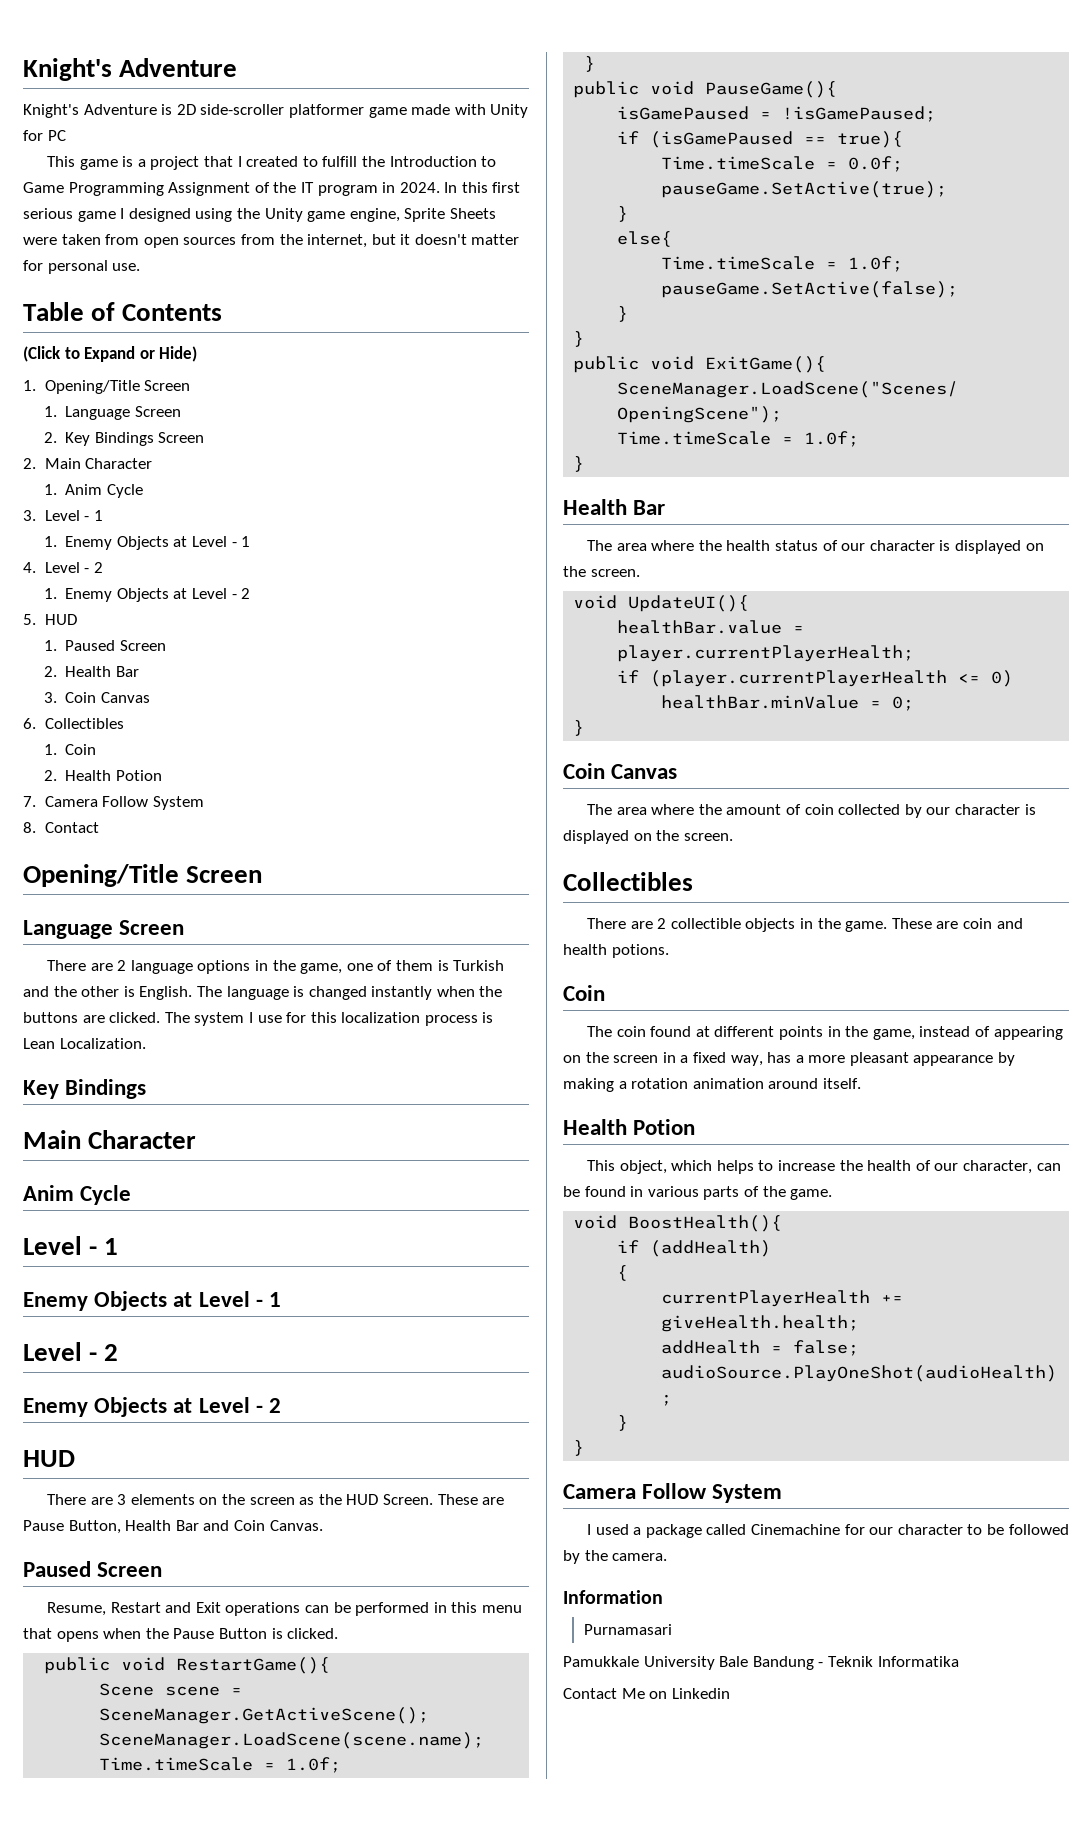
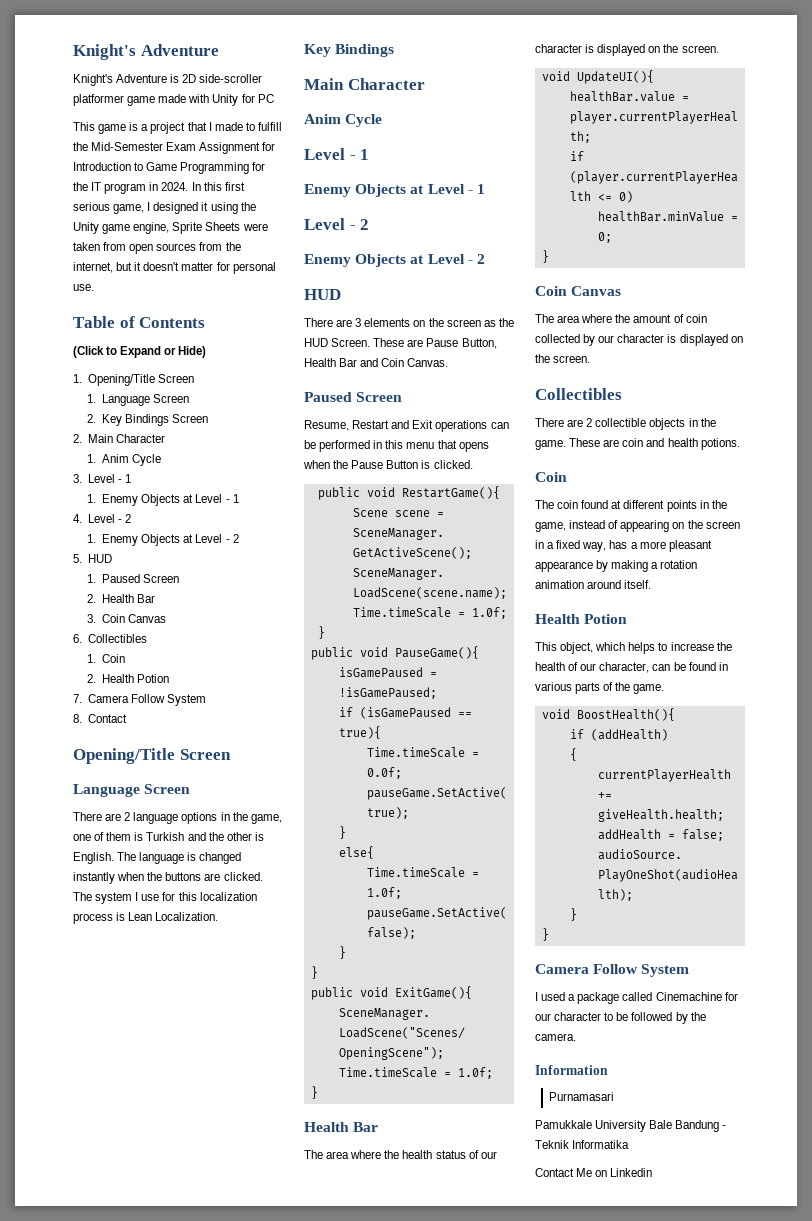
[246,156,299,167] created -> [214,122,243,131] made
(385, 161) none -> [91,142,276,154] Mid-Semester Exam Assignment for
[168,182,270,196] Assignment of -> [252,162,266,171] for
[77,211,116,222] game -> [113,204,145,214] game,
(191, 215) none -> [201,202,209,211] it

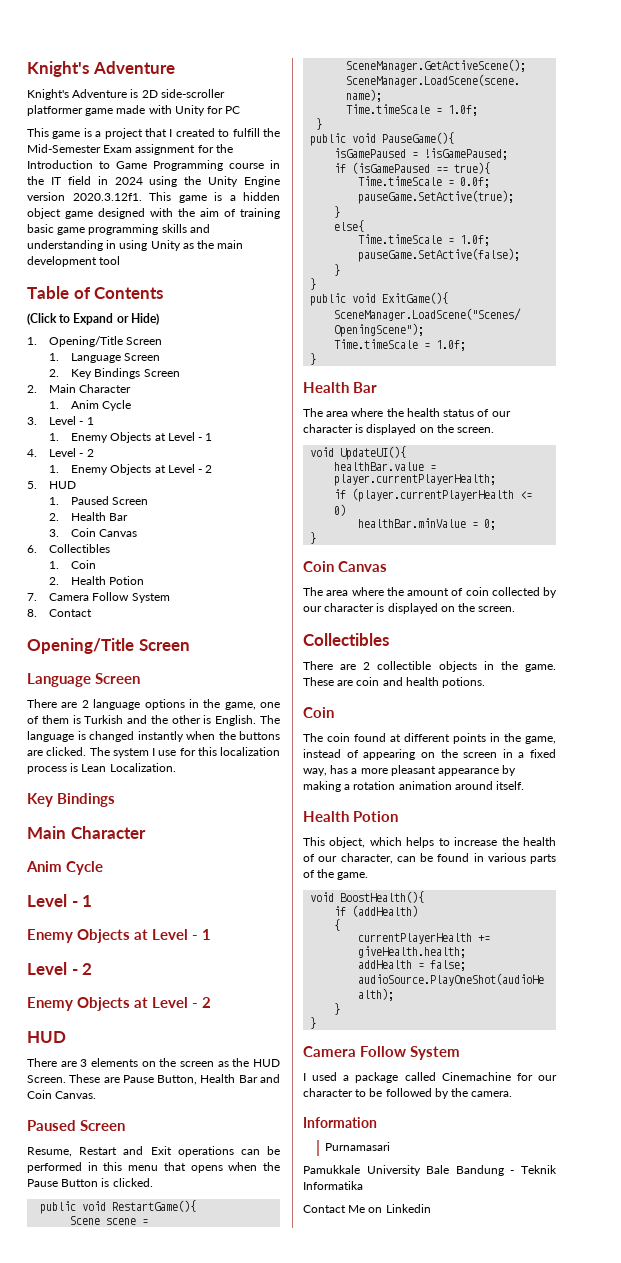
[214,122,243,131] made -> [175,128,215,137] created
[199,142,276,154] Assignment for -> [135,144,233,155] assignment for the
[252,162,266,171] [73,182,245,194] [73,202,256,214] [73,222,268,234] [73,242,241,254] [73,262,276,274] [73,284,94,291] for the IT program in 2024. In this first serious game, I designed it using the Unity game engine, Sprite Sheets were taken from open sources from the internet, but it doesn't matter for personal use. -> [229,160,280,169] [27,176,280,187] [27,192,280,203] [27,208,280,219] [27,224,210,235] [27,240,244,251] [27,256,121,267] course in the IT field in 2024 using the Unity Engine version 2020.3.12f1. This game is a hidden object game designed with the aim of training basic game programming skills and understanding in using Unity as the main development tool

